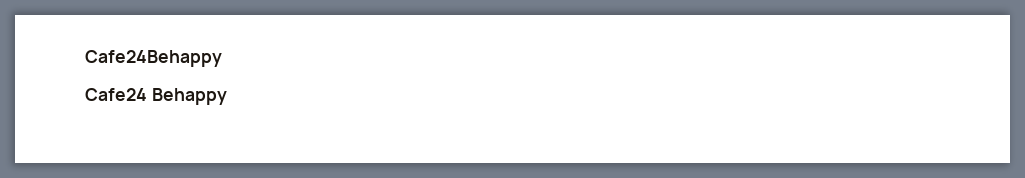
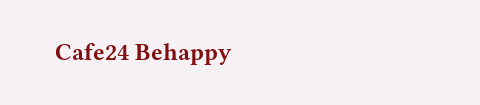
[85,50,222,67] Cafe24Behappy // -> (55, 51) none

